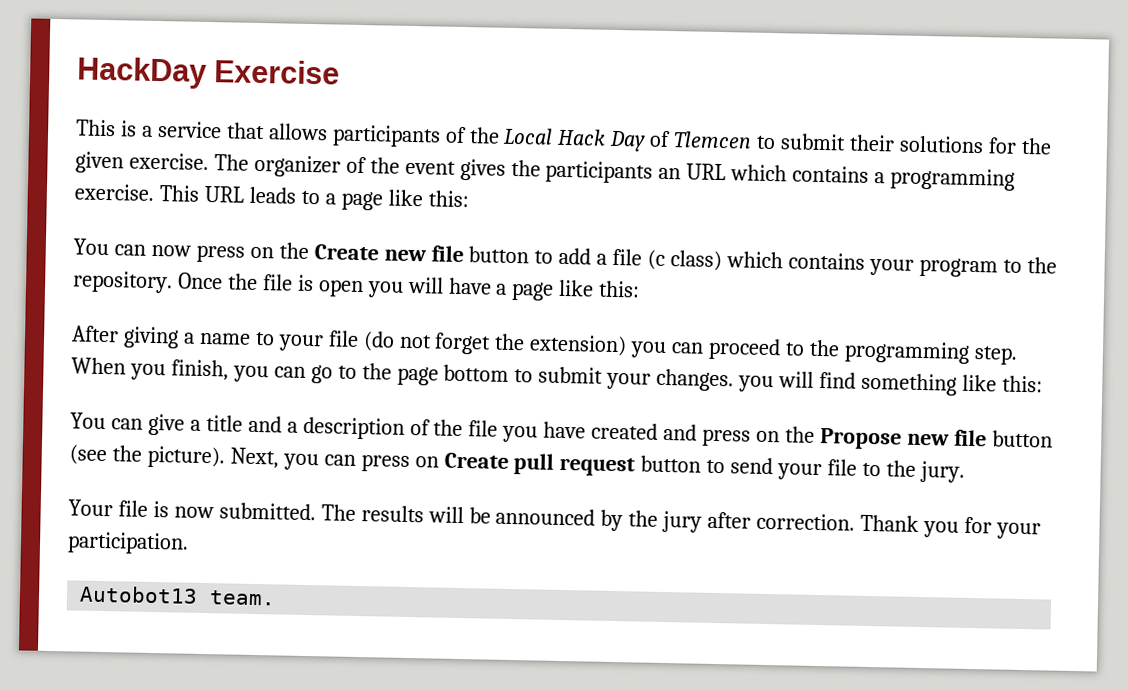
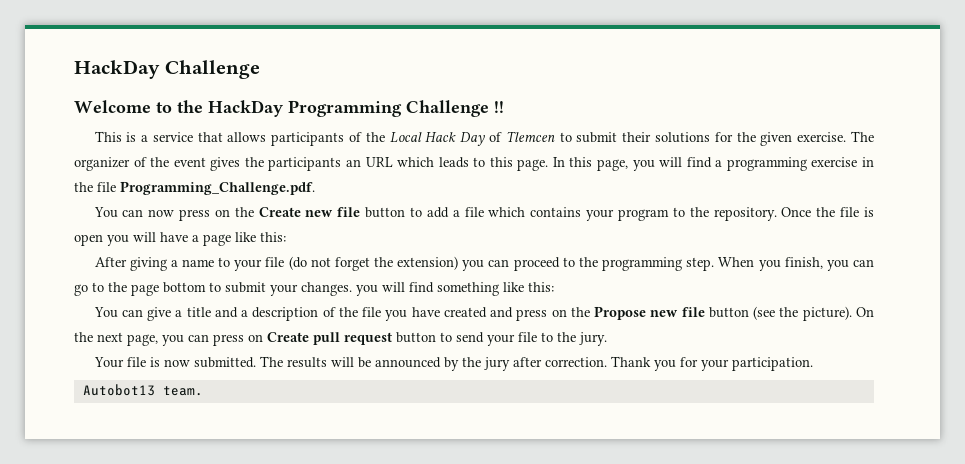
[76,56,341,89] HackDay Exercise -> [74,60,260,79] [74,100,504,117] HackDay Challenge // Welcome to the HackDay Programming Challenge !!
[792,165,1016,191] [74,183,469,211] contains a programming exercise. This URL leads to a page like this: -> [438,157,875,171] [74,181,315,195] leads to this page. In this page, you will find a programming exercise in the file Programming_Challenge.pdf.
[647,249,723,272] (c class) -> (484, 212) none
[229,447,279,469] Next, -> [856,307,875,317] [74,332,158,346] On the next page,

